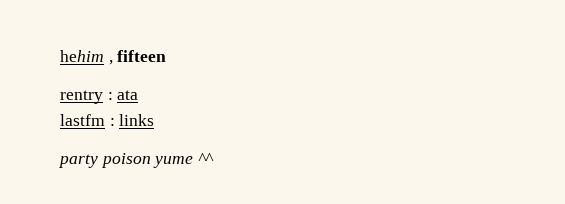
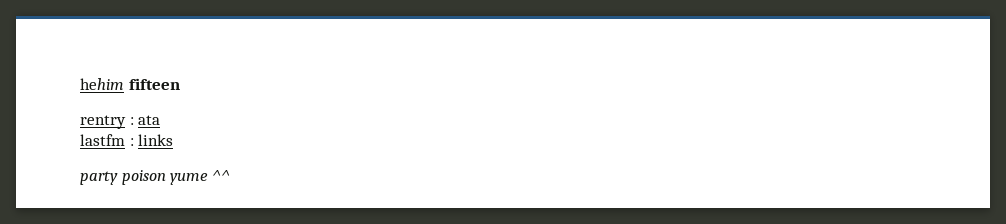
[108,60,113,65] , -> (124, 84) none

